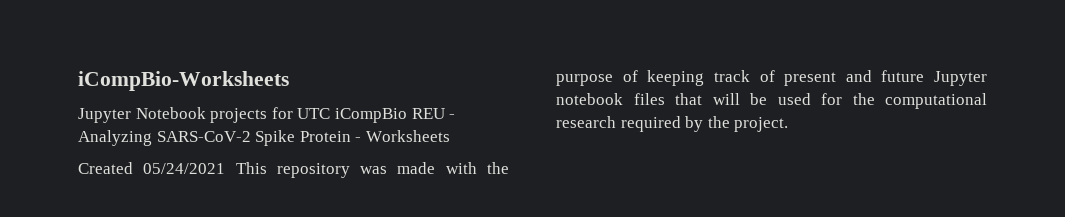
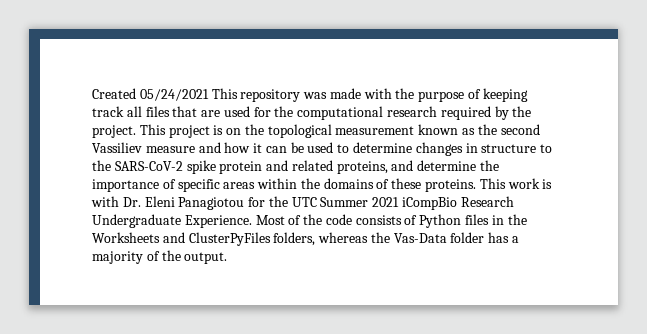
[78,71,289,91] [78,107,456,123] [78,130,450,146] iCompBio-Worksheets // Jupyter Notebook projects for UTC iCompBio REU - Analyzing SARS-CoV-2 Spike Protein - Worksheets // -> (92, 93) none
[759,70,987,86] [556,93,767,105] of present and future Jupyter notebook files that will be -> [126,106,221,117] all files that are
(789, 124) none -> [139,124,540,138] [92,142,553,156] [92,160,500,174] [92,178,553,192] [91,196,514,210] [92,214,527,228] [92,232,520,246] [92,250,228,264] This project is on the topological measurement known as the second Vassiliev measure and how it can be used to determine changes in structure to the SARS-CoV-2 spike protein and related proteins, and determine the importance of specific areas within the domains of these proteins. This work is with Dr. Eleni Panagiotou for the UTC Summer 2021 iCompBio Research Undergraduate Experience. Most of the code consists of Python files in the Worksheets and ClusterPyFiles folders, whereas the Vas-Data folder has a majority of the output.

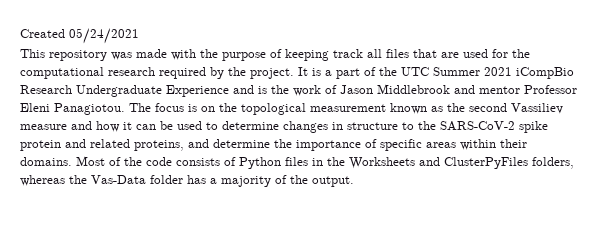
(209, 95) none -> (139, 36) //
[139,124,210,138] This project -> [298,67,574,79] [20,84,577,97] [20,103,184,115] It is a part of the UTC Summer 2021 iCompBio Research Undergraduate Experience and is the work of Jason Middlebrook and mentor Professor Eleni Panagiotou. The focus
[300,178,553,192] [91,196,514,210] [92,214,252,228] the domains of these proteins. This work is with Dr. Eleni Panagiotou for the UTC Summer 2021 iCompBio Research Undergraduate Experience. -> [500,139,527,148] [20,157,72,166] their domains.

